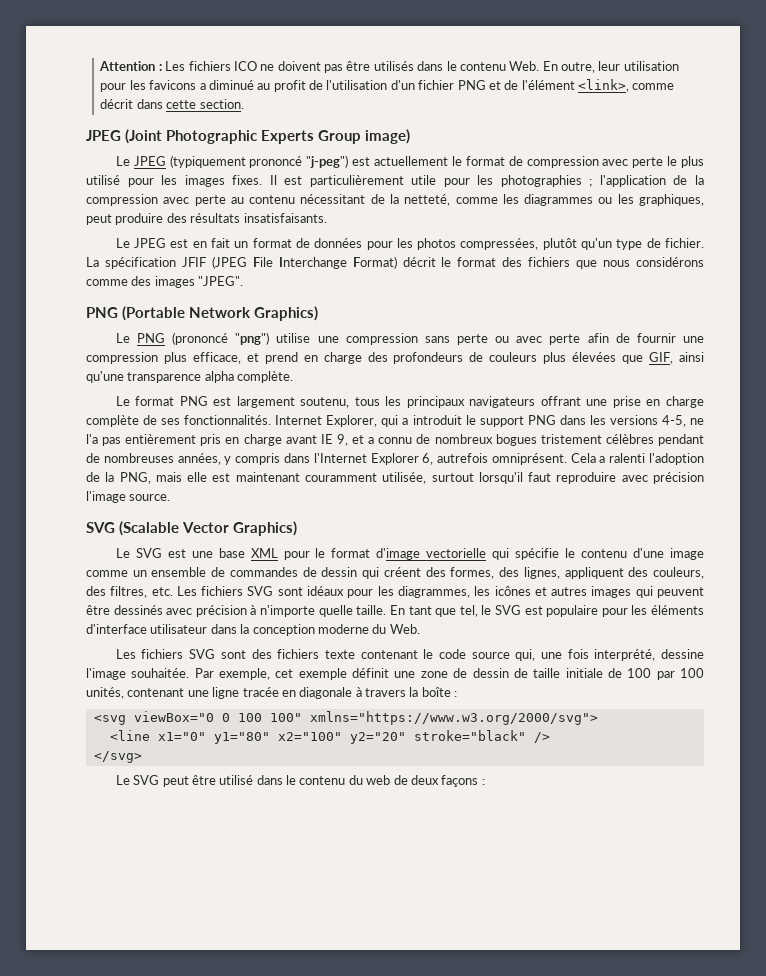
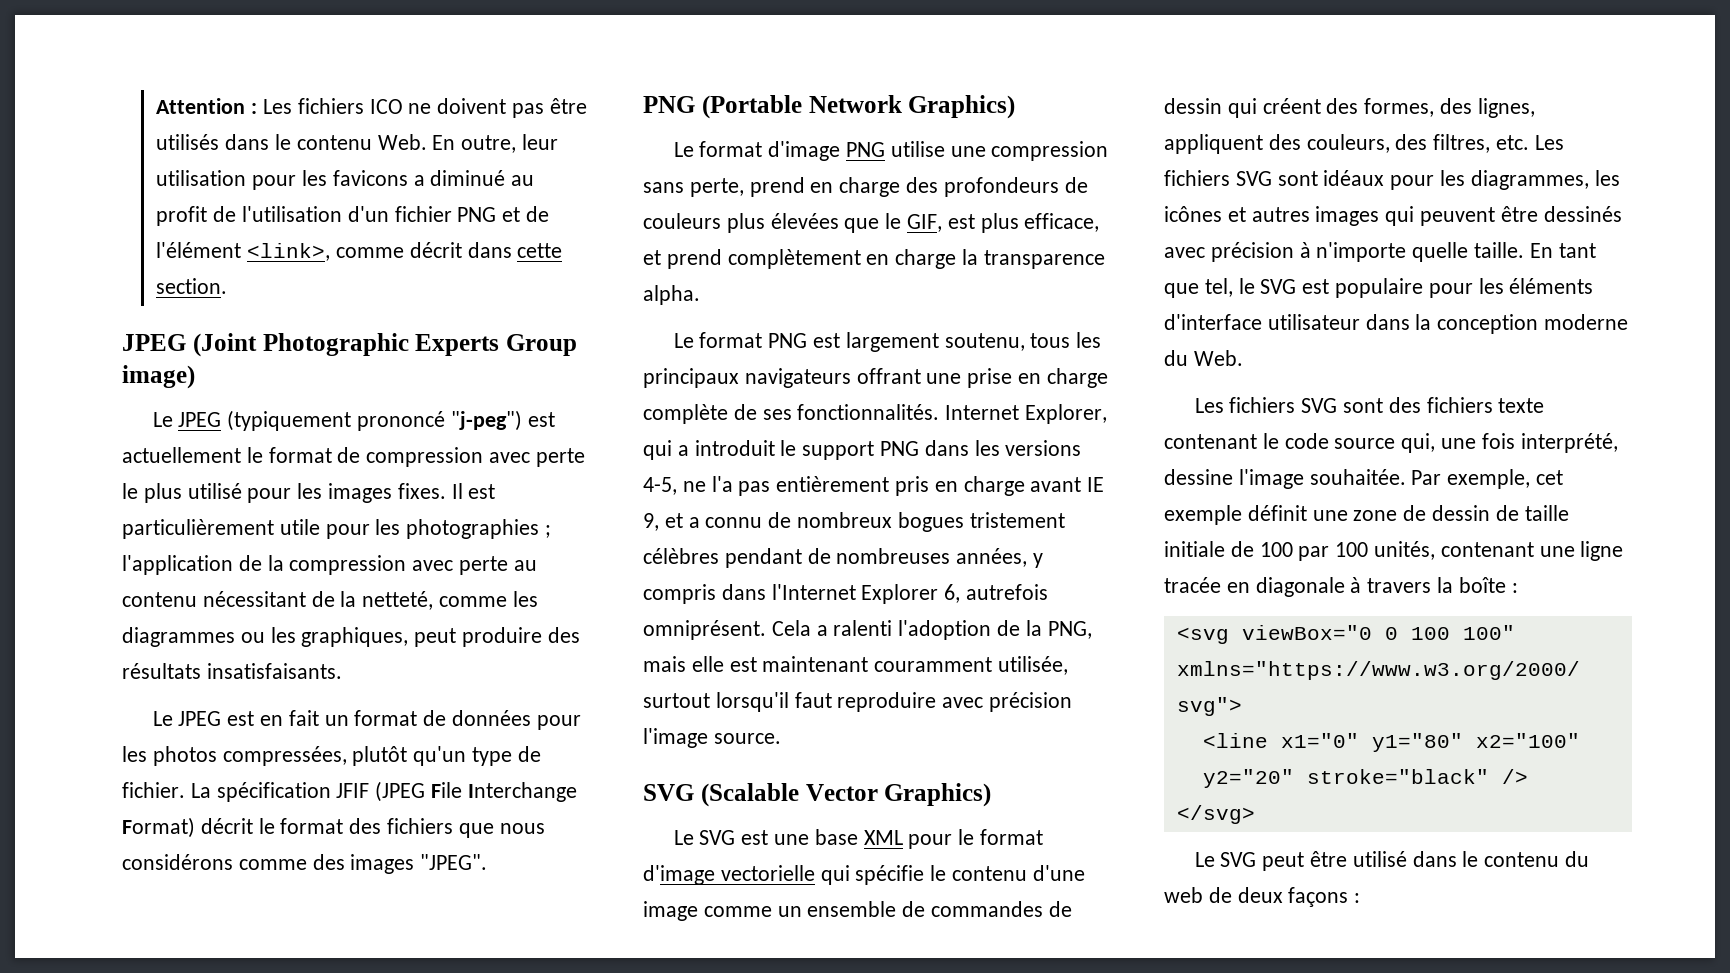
[136,332,270,345] PNG (prononcé "png") -> [699,141,885,161] format d'image PNG
[456,333,704,345] [86,352,259,364] perte ou avec perte afin de fournir une compression plus efficace, et -> [689,178,744,197] perte,
[649,352,704,364] [86,371,294,383] GIF, ainsi qu'une transparence alpha complète. -> [885,213,1100,233] [643,249,1105,269] [643,285,700,305] le GIF, est plus efficace, et prend complètement en charge la transparence alpha.

